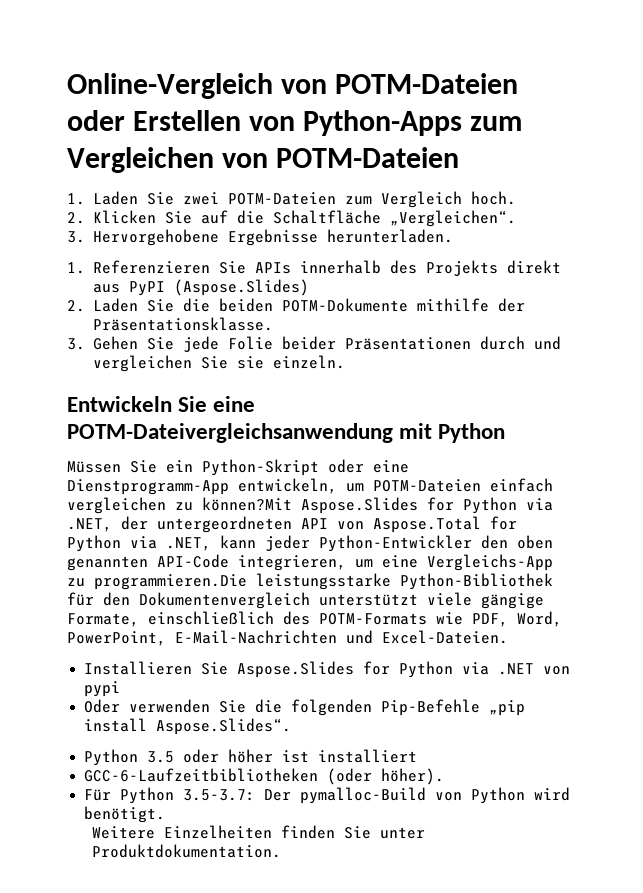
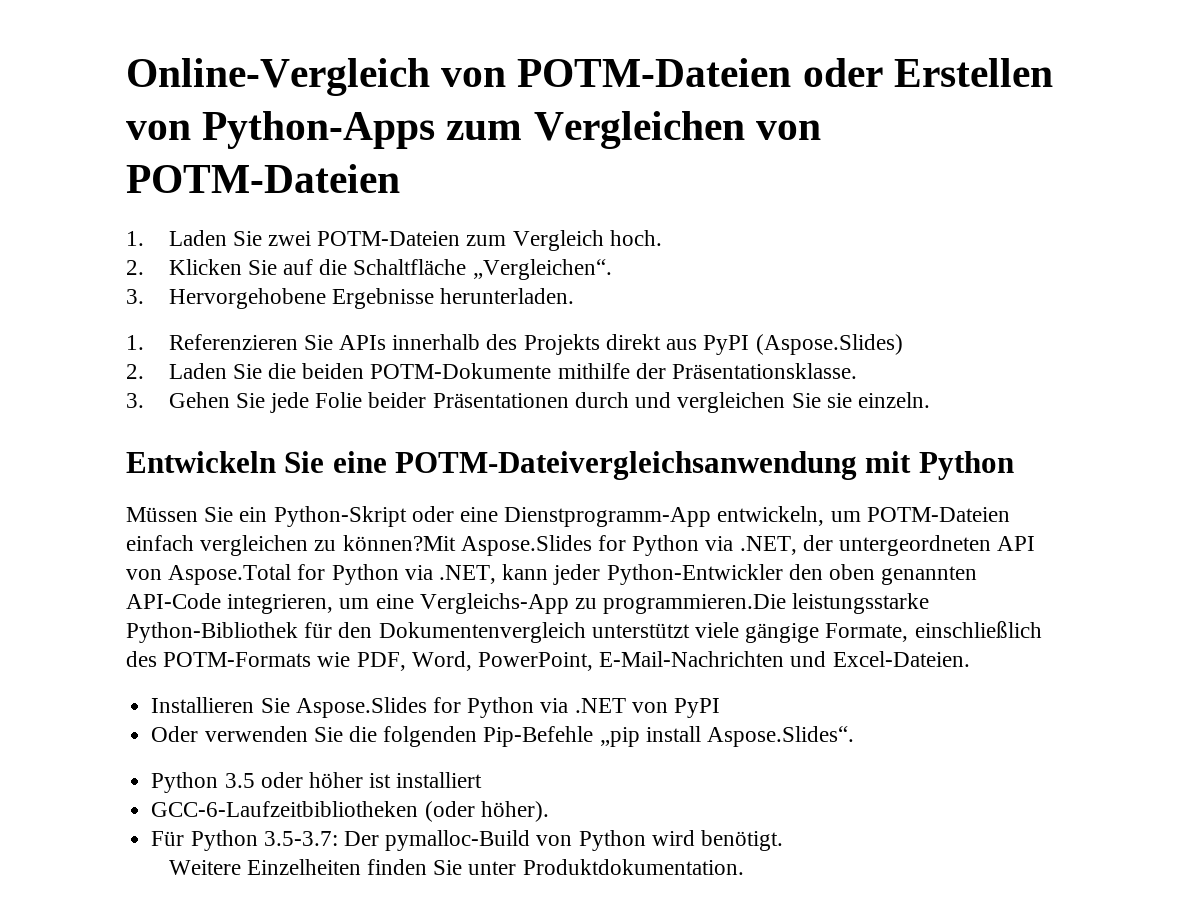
[84,681,121,697] pypi -> [673,698,720,718] PyPI

